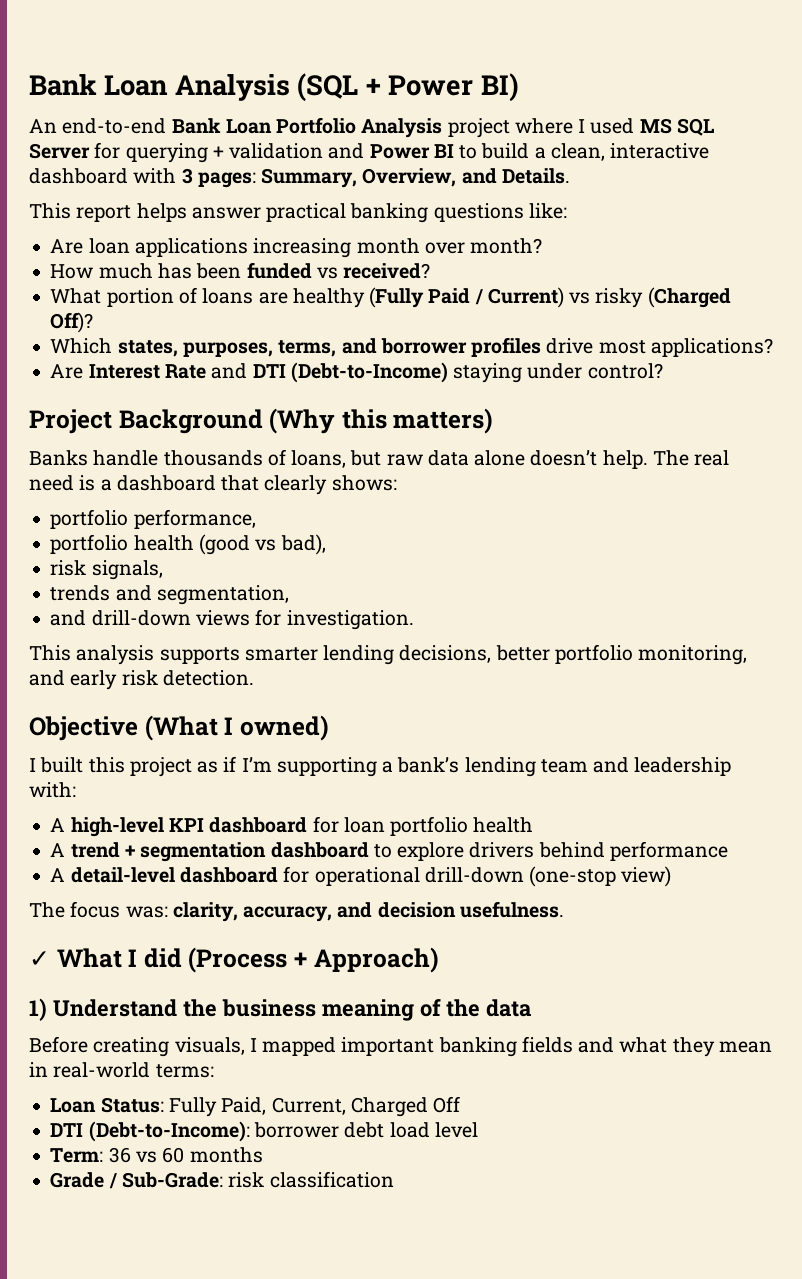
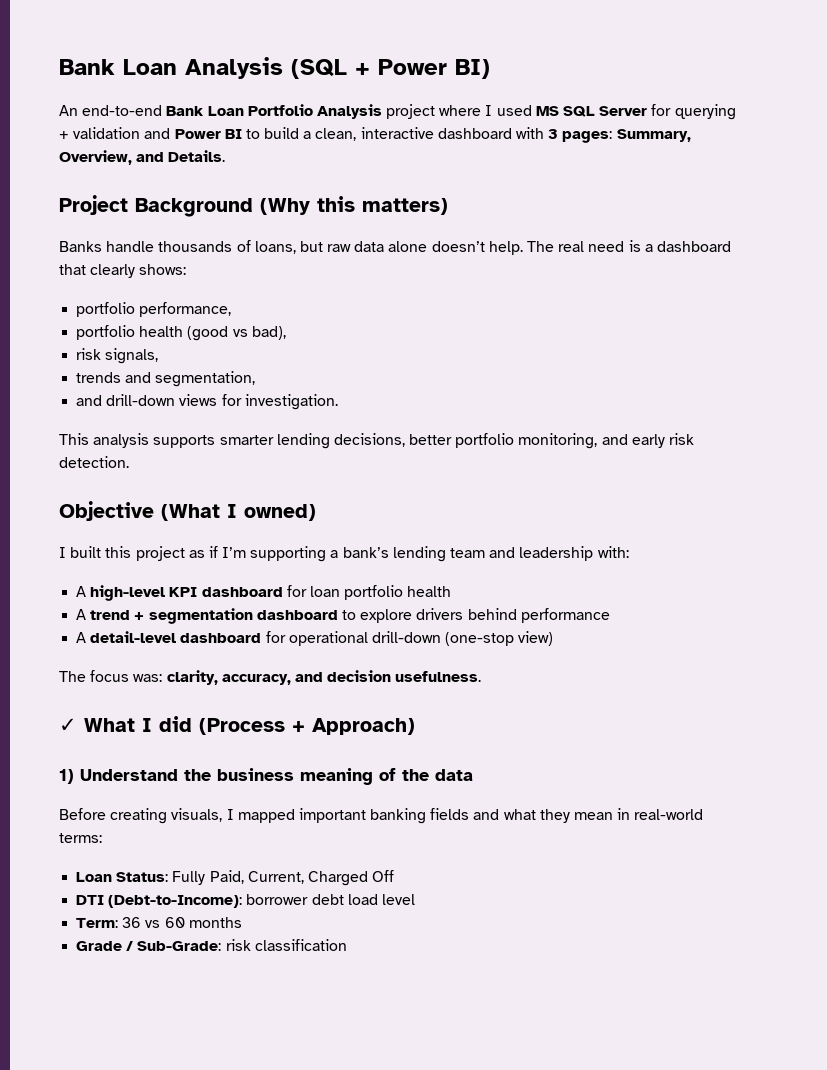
[29,203,567,223] [50,238,543,258] [50,262,431,279] [50,287,731,308] [50,312,94,333] [50,337,773,357] [50,362,663,383] // This report helps answer practical banking questions like: // Are loan applications increasing month over month? // How much has been funded vs received? // What portion of loans are healthy (Fully Paid / Current) vs risky (Charged Off)? // Which states, purposes, terms, and borrower profiles drive most applications? // Are Interest Rate and DTI (Debt-to-Income) staying under control? -> (226, 156) none

